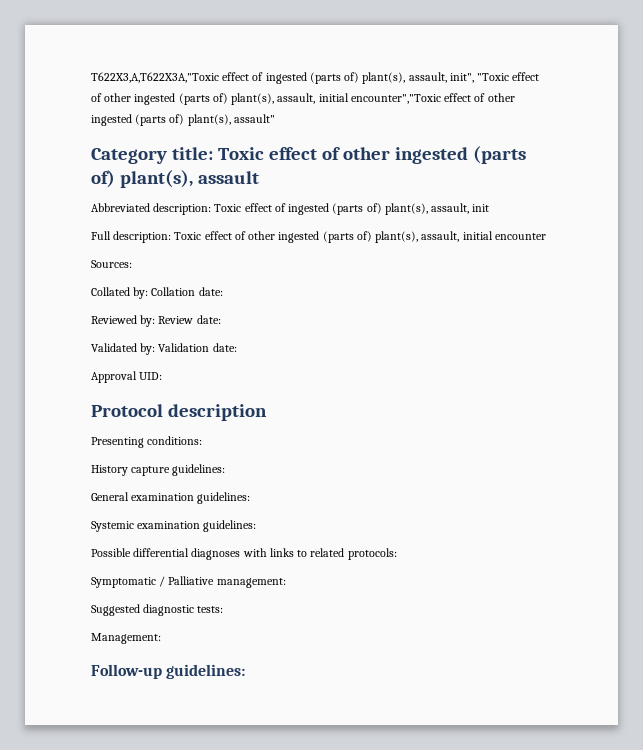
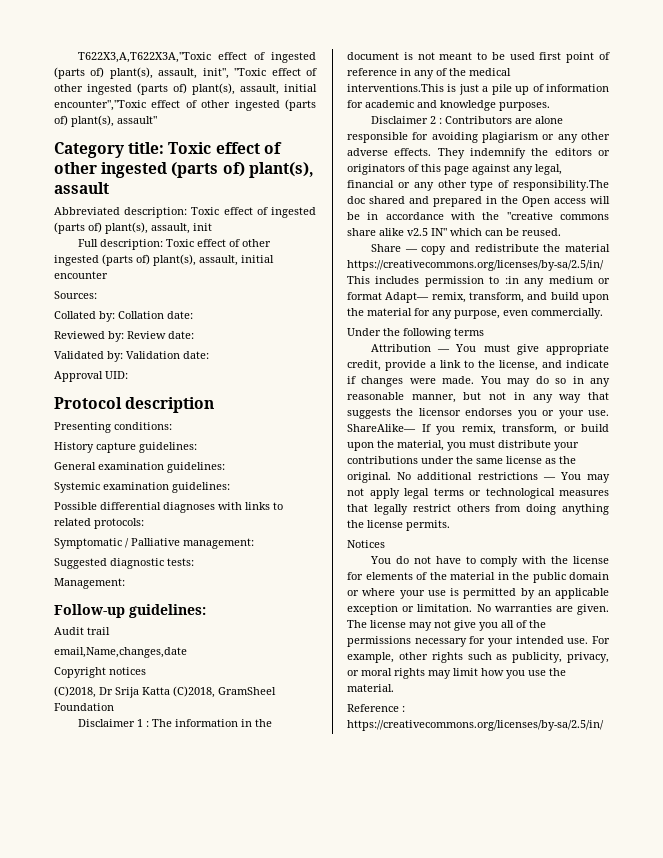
(246, 671) none -> [54,627,110,635] [54,647,187,658] [54,667,146,678] [54,686,276,698] [54,703,114,711] [78,719,273,727] [347,52,610,63] [347,68,511,79] [347,84,609,95] [347,100,550,111] [371,116,564,124] [347,132,610,143] [347,148,610,159] [347,164,562,175] [347,180,609,191] [347,196,610,207] [347,212,609,220] [347,228,561,236] [371,244,610,255] [347,260,604,271] [347,276,610,287] [347,292,609,303] [347,308,603,319] [347,328,484,339] [371,344,609,355] [347,360,609,371] [347,376,610,387] [347,392,609,403] [347,408,609,419] [347,424,609,435] [347,440,579,451] [347,456,576,464] [347,472,610,483] [347,488,609,499] [347,504,609,515] [347,520,450,531] [347,540,385,548] [370,556,609,567] [347,572,609,583] [347,588,609,599] [347,604,609,615] [347,620,546,631] [347,636,610,647] [347,652,609,663] [347,668,566,679] [347,684,394,692] [347,704,405,712] [347,720,604,731] // Audit trail // email,Name,changes,date // Copyright notices // (C)2018, Dr Srija Katta (C)2018, GramSheel Foundation // Disclaimer 1 : The information in the document is not meant to be used first point of reference in any of the medical interventions.This is just a pile up of information for academic and knowledge purposes. // Disclaimer 2 : Contributors are alone responsible for avoiding plagiarism or any other adverse effects. They indemnify the editors or originators of this page against any legal, financial or any other type of responsibility.The doc shared and prepared in the Open access will be in accordance with the "creative commons share alike v2.5 IN" which can be reused. // Share — copy and redistribute the material https://creativecommons.org/licenses/by-sa/2.5/in/ This includes permission to :in any medium or format Adapt— remix, transform, and build upon the material for any purpose, even commercially. // Under the following terms // Attribution — You must give appropriate credit, provide a link to the license, and indicate if changes were made. You may do so in any reasonable manner, but not in any way that suggests the licensor endorses you or your use. ShareAlike— If you remix, transform, or build upon the material, you must distribute your contributions under the same license as the original. No additional restrictions — You may not apply legal terms or technological measures that legally restrict others from doing anything the license permits. // Notices // You do not have to comply with the license for elements of the material in the public domain or where your use is permitted by an applicable exception or limitation. No warranties are given. The license may not give you all of the permissions necessary for your intended use. For example, other rights such as publicity, privacy, or moral rights may limit how you use the material. // Reference : https://creativecommons.org/licenses/by-sa/2.5/in/

